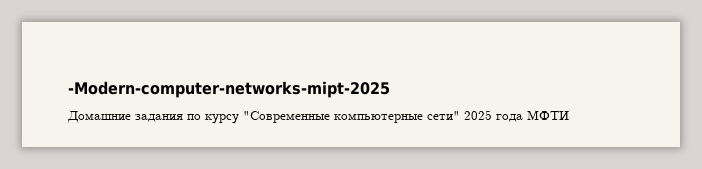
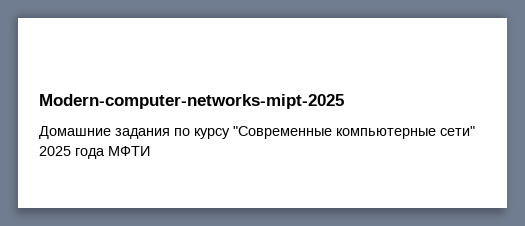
[68,81,390,98] -Modern-computer-networks-mipt-2025 -> [39,94,344,109] Modern-computer-networks-mipt-2025

